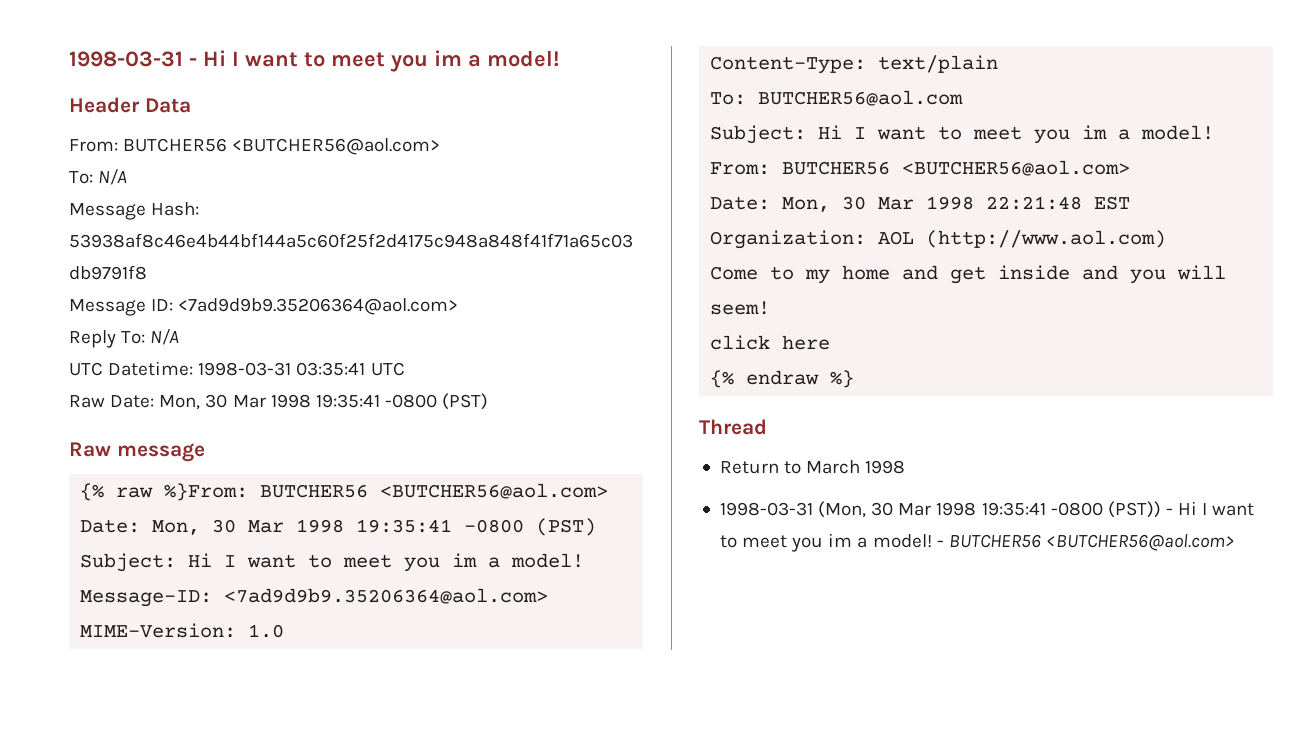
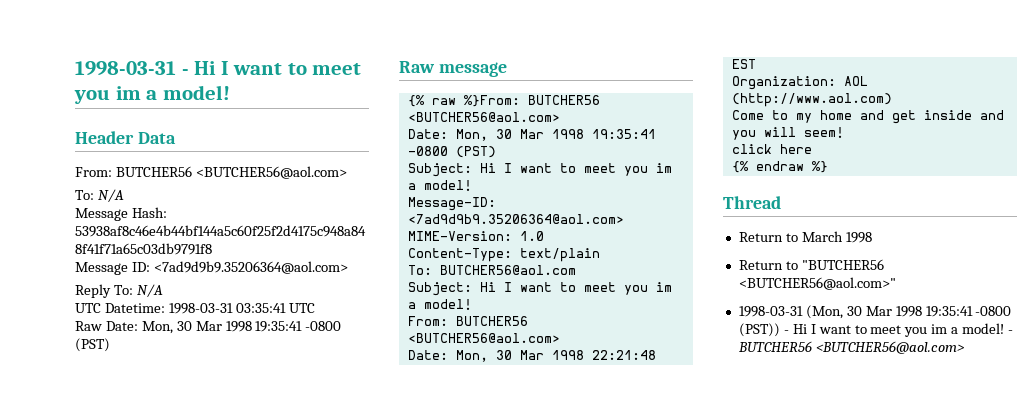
(906, 467) none -> [738,259,884,270] [738,277,896,290] // Return to "BUTCHER56 <BUTCHER56@aol.com>"

